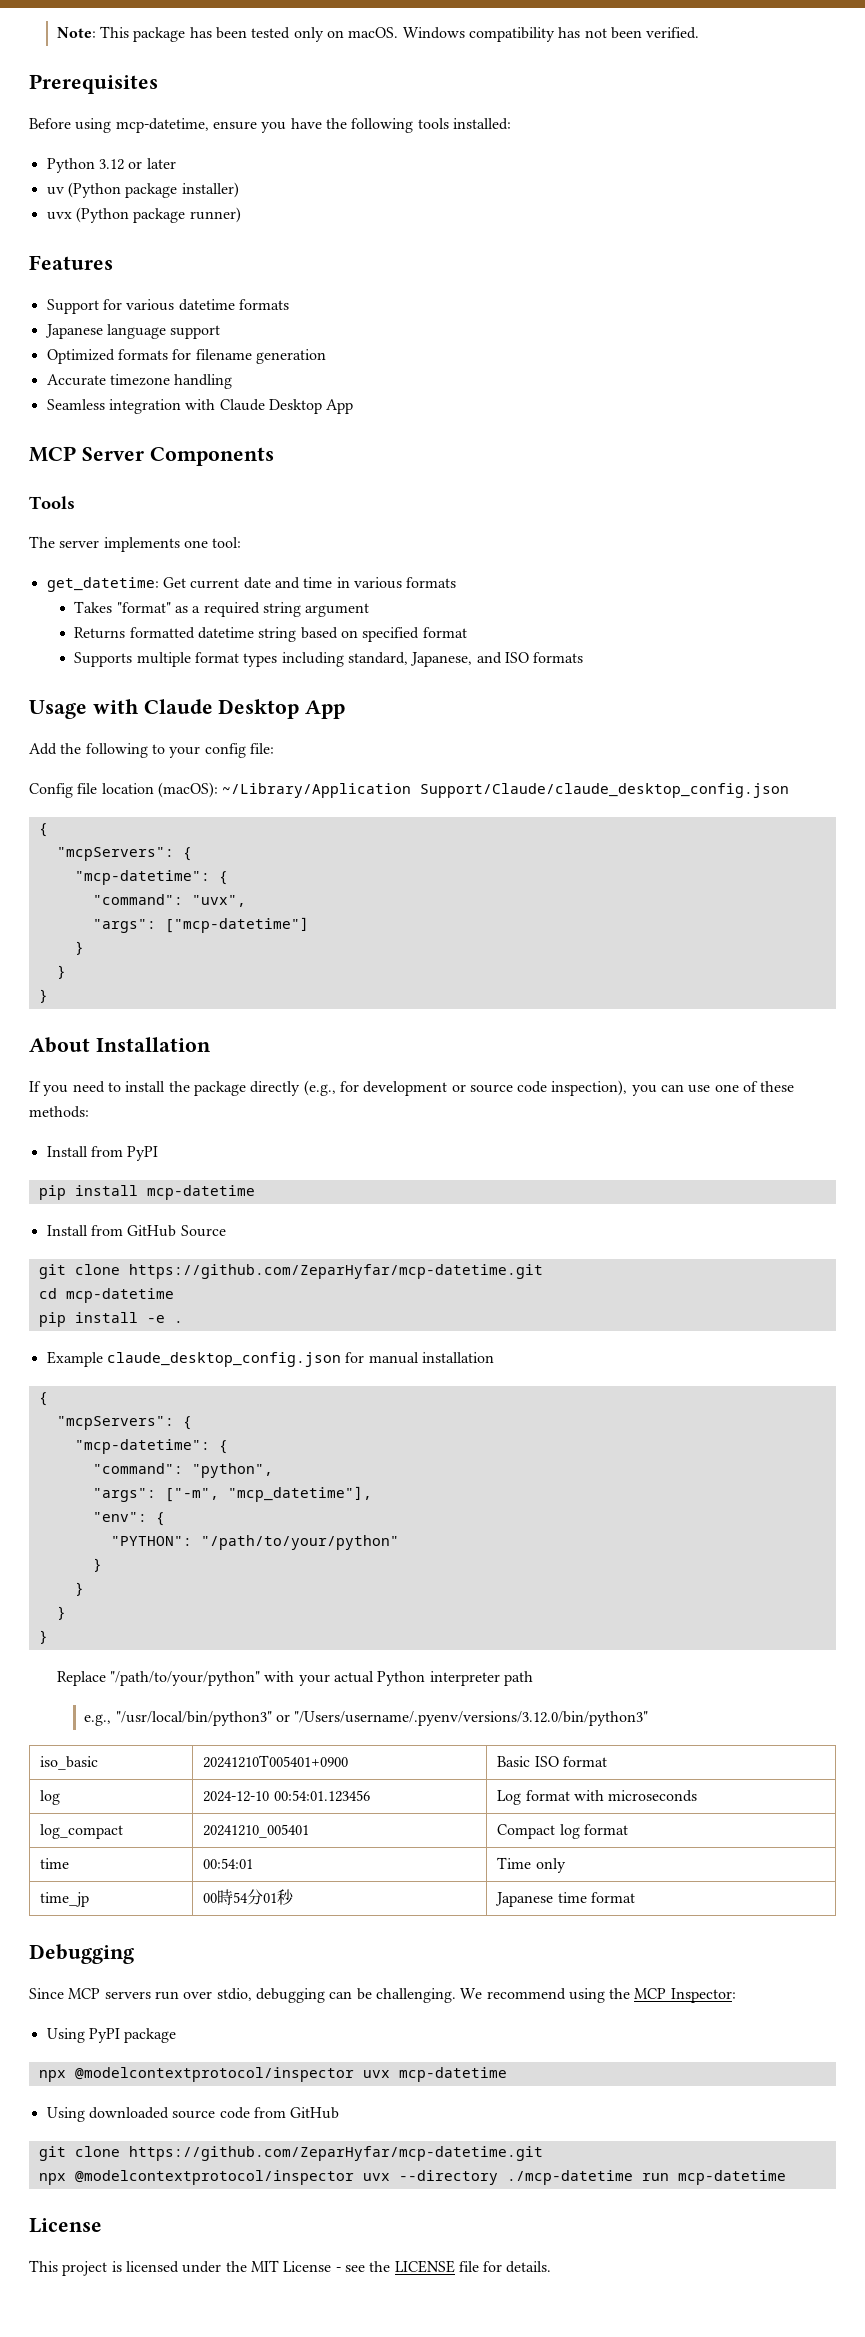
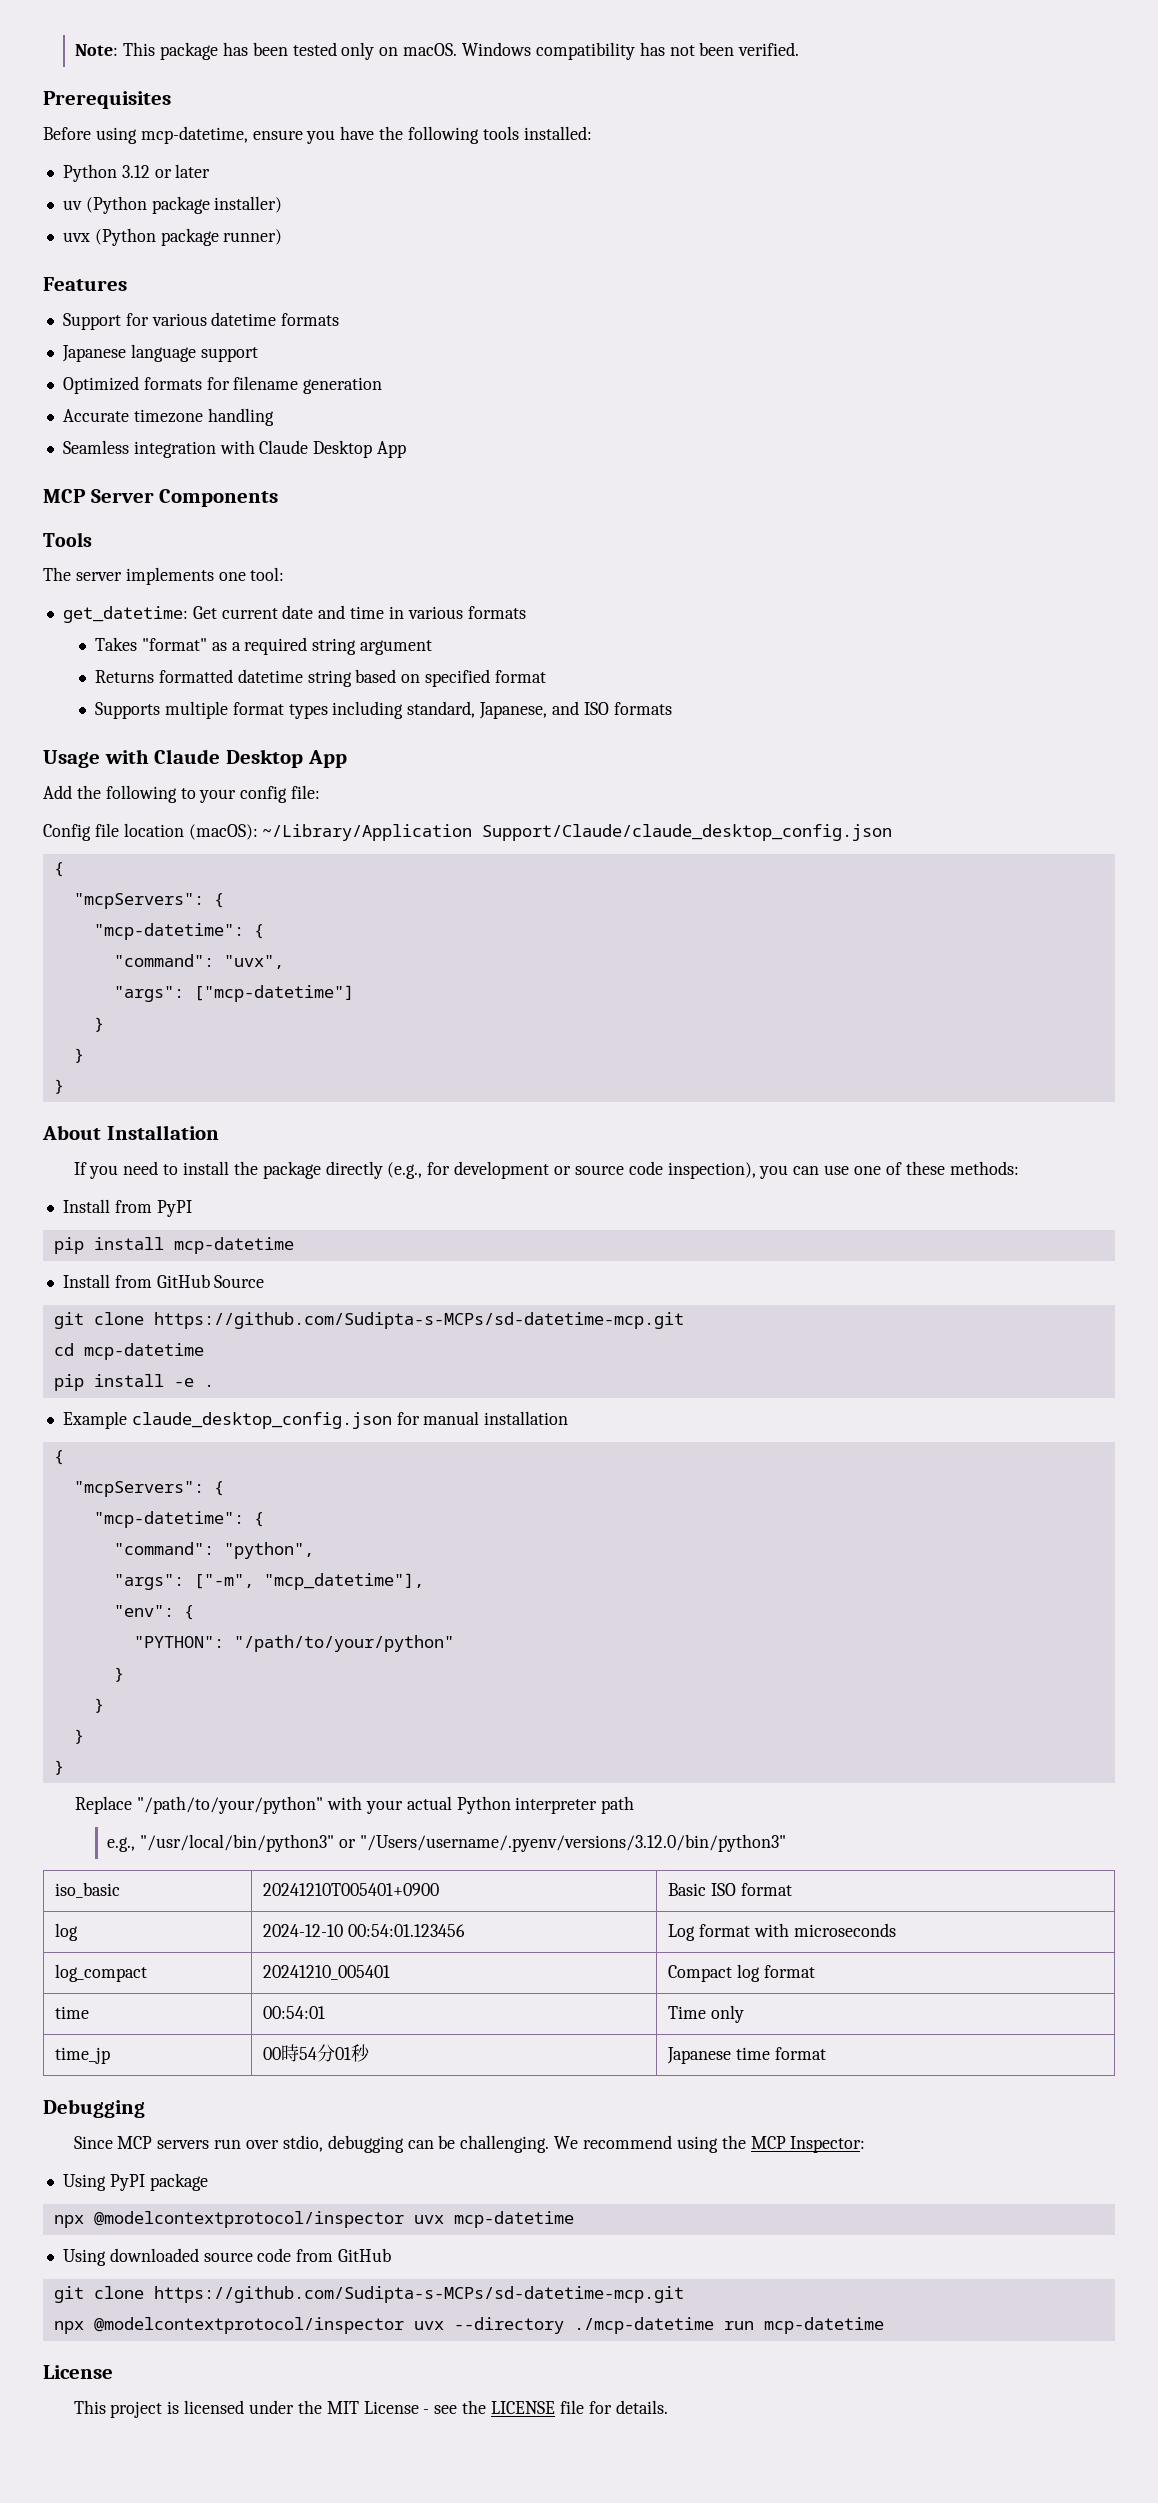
[128,1264,543,1279] https://github.com/ZeparHyfar/mcp-datetime.git -> [153,1312,684,1329] https://github.com/Sudipta-s-MCPs/sd-datetime-mcp.git
[128,2146,543,2161] https://github.com/ZeparHyfar/mcp-datetime.git -> [153,2286,684,2303] https://github.com/Sudipta-s-MCPs/sd-datetime-mcp.git

